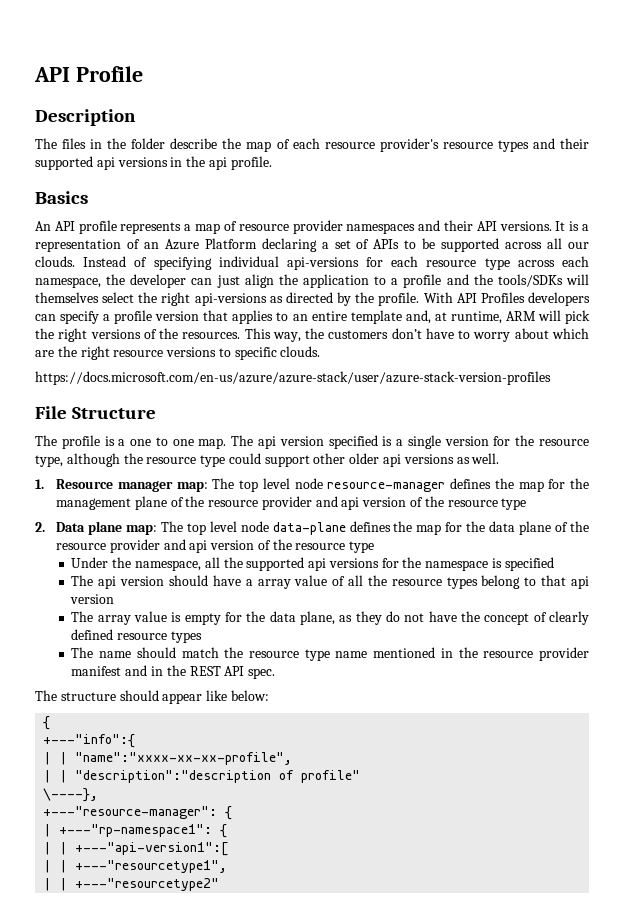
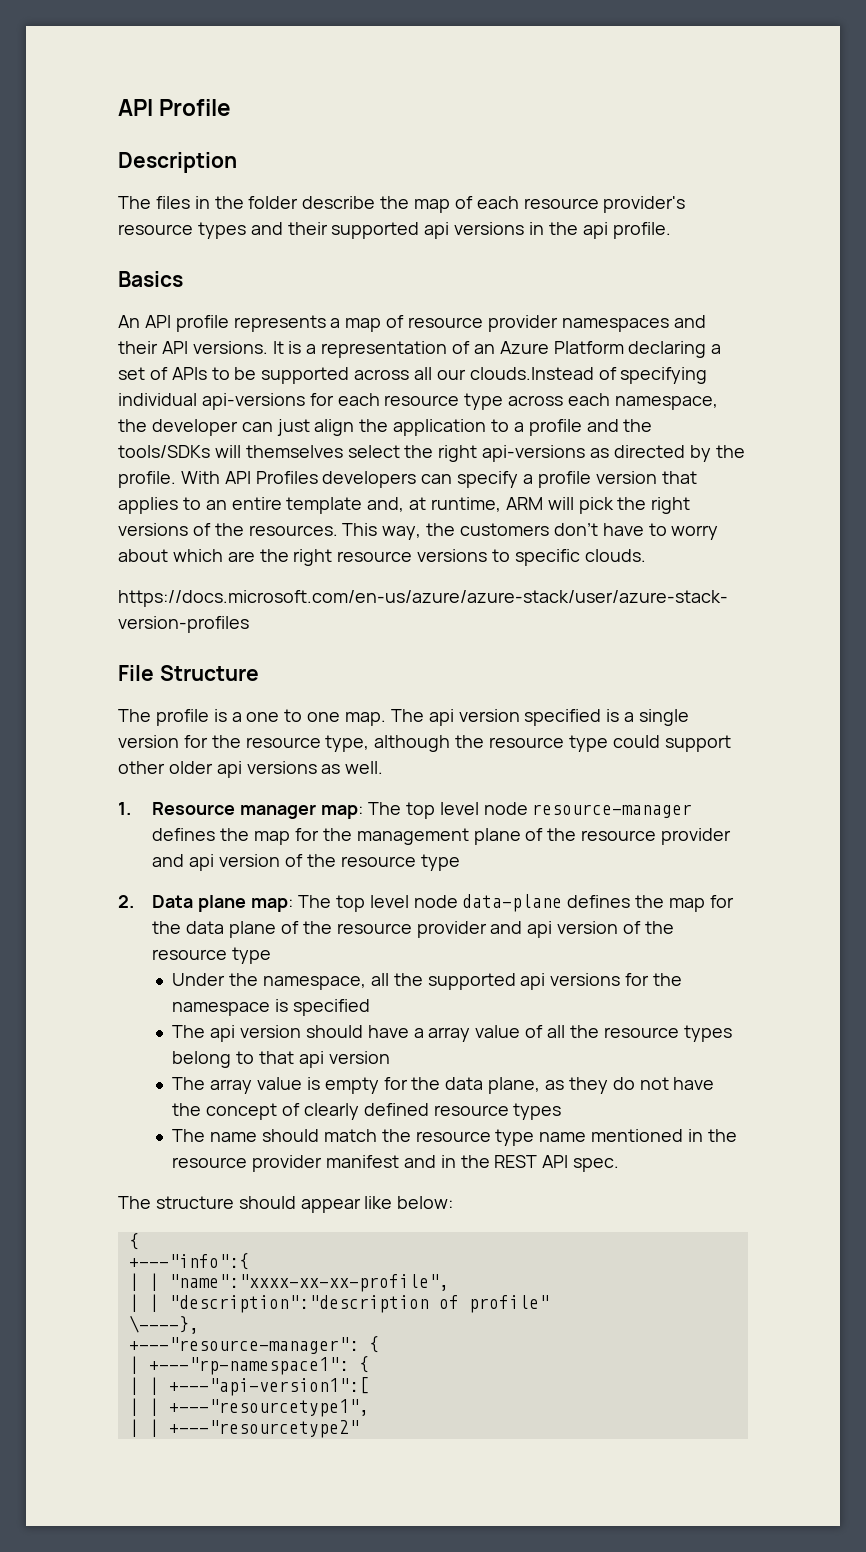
[35,256,127,267] clouds. Instead -> [469,367,594,380] clouds.Instead

